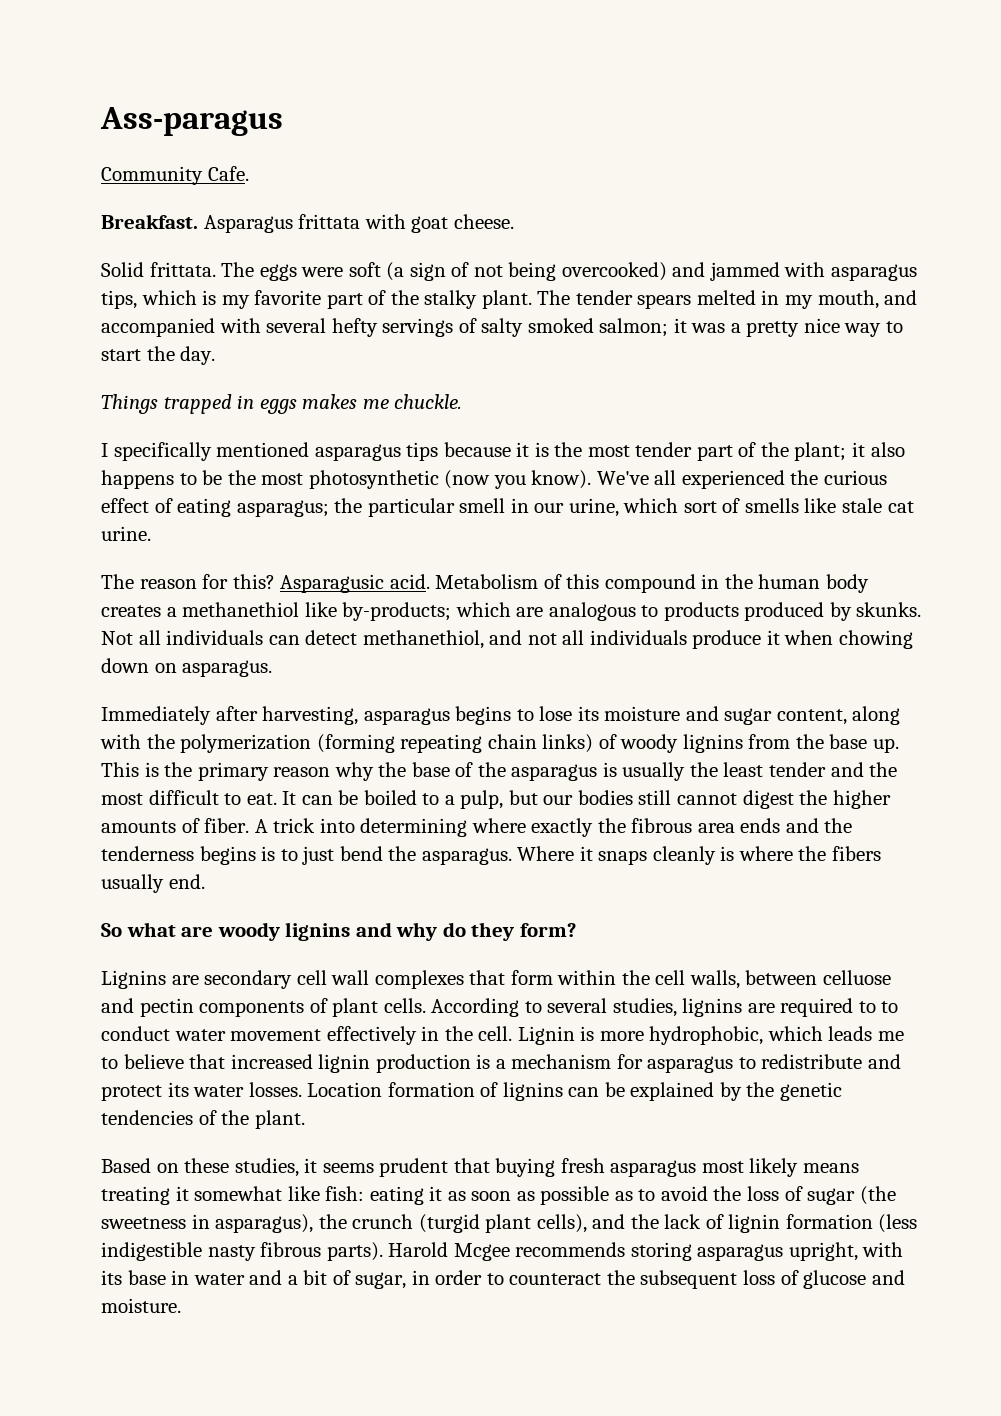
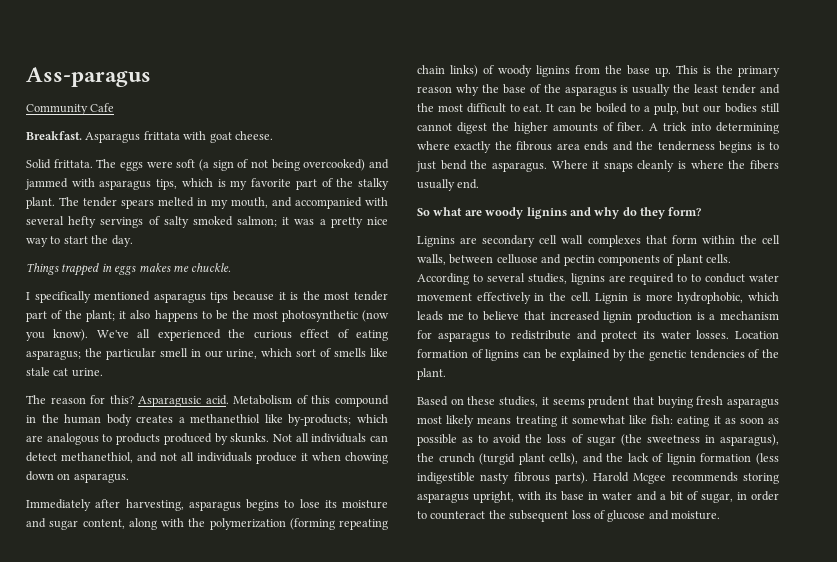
[207,166,249,181] Cafe. -> [90,103,115,112] Cafe

